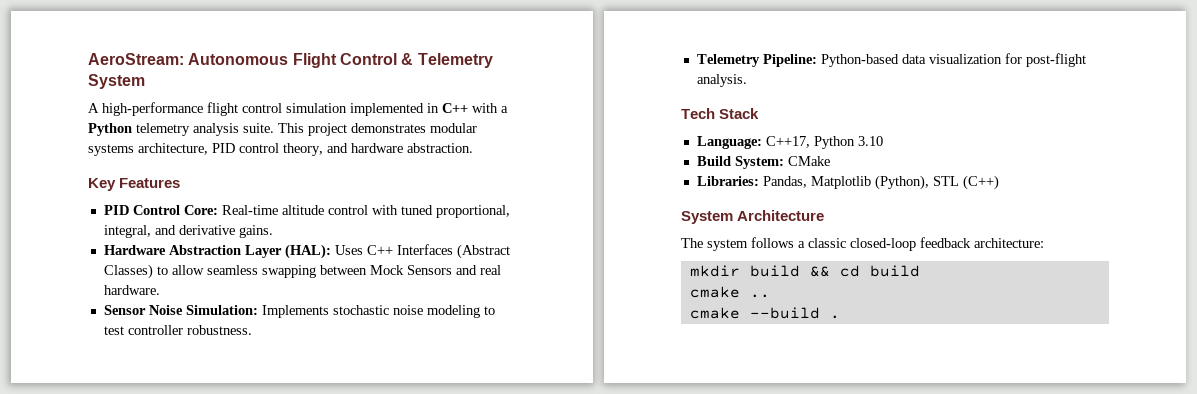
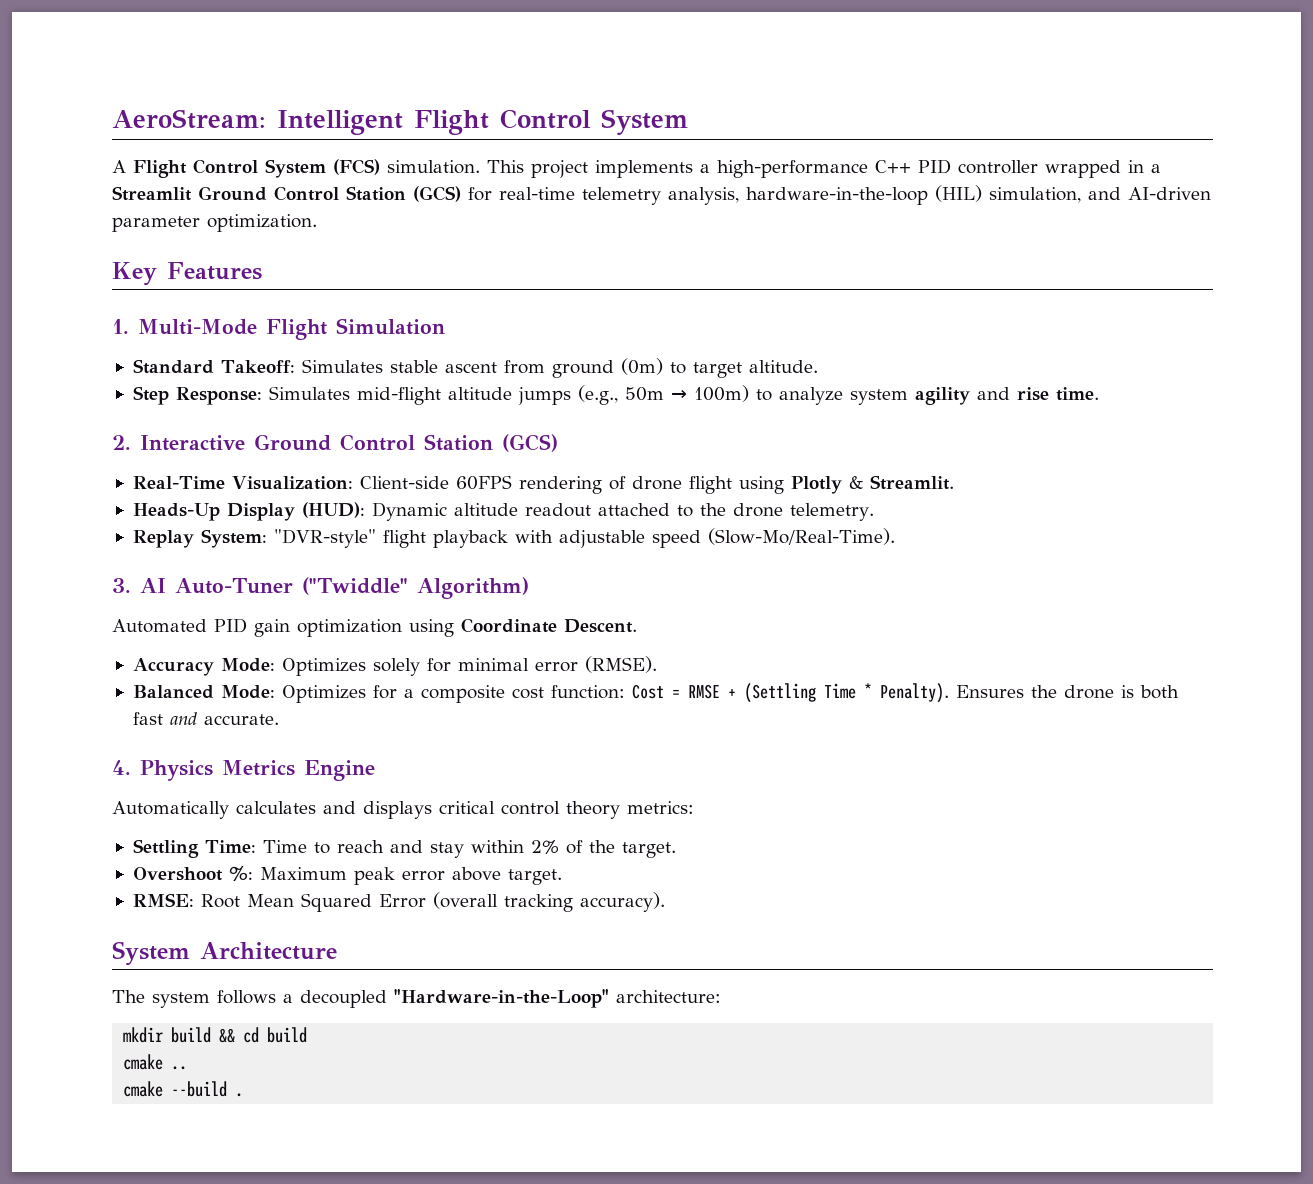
[188,53,493,68] Autonomous Flight Control & Telemetry -> [277,109,591,135] Intelligent Flight Control
[102,102,508,116] [88,123,477,136] [88,143,473,156] [88,178,181,191] [103,205,510,218] [103,225,273,238] [103,244,510,259] [103,264,501,279] [103,285,160,295] [103,305,495,318] [103,325,252,335] [696,53,1086,67] [696,74,747,87] [681,108,760,119] [696,136,883,149] [696,156,830,169] [696,175,999,190] high-performance flight control simulation implemented in C++ with a Python telemetry analysis suite. This project demonstrates modular systems architecture, PID control theory, and hardware abstraction. // Key Features // PID Control Core: Real-time altitude control with tuned proportional, integral, and derivative gains. // Hardware Abstraction Layer (HAL): Uses C++ Interfaces (Abstract Classes) to allow seamless swapping between Mock Sensors and real hardware. // Sensor Noise Simulation: Implements stochastic noise modeling to test controller robustness. // Telemetry Pipeline: Python-based data visualization for post-flight analysis. // Tech Stack // Language: C++17, Python 3.10 // Build System: CMake // Libraries: Pandas, Matplotlib (Python), STL (C++) -> [133,159,1161,178] [112,185,1211,205] [112,214,317,232] [112,262,262,286] [112,318,445,340] [132,358,818,378] [132,385,1099,405] [112,434,558,452] [132,475,954,494] [132,502,874,521] [132,528,895,548] [112,577,529,599] [112,618,637,637] [132,656,657,676] [132,683,1179,703] [132,712,279,725] [112,760,375,781] [112,801,694,819] [132,839,676,858] [132,866,562,885] [132,892,665,912] Flight Control System (FCS) simulation. This project implements a high-performance C++ PID controller wrapped in a Streamlit Ground Control Station (GCS) for real-time telemetry analysis, hardware-in-the-loop (HIL) simulation, and AI-driven parameter optimization. // Key Features // 1. Multi-Mode Flight Simulation // Standard Takeoff: Simulates stable ascent from ground (0m) to target altitude. // Step Response: Simulates mid-flight altitude jumps (e.g., 50m → 100m) to analyze system agility and rise time. // 2. Interactive Ground Control Station (GCS) // Real-Time Visualization: Client-side 60FPS rendering of drone flight using Plotly & Streamlit. // Heads-Up Display (HUD): Dynamic altitude readout attached to the drone telemetry. // Replay System: "DVR-style" flight playback with adjustable speed (Slow-Mo/Real-Time). // 3. AI Auto-Tuner ("Twiddle" Algorithm) // Automated PID gain optimization using Coordinate Descent. // Accuracy Mode: Optimizes solely for minimal error (RMSE). // Balanced Mode: Optimizes for a composite cost function: Cost = RMSE + (Settling Time * Penalty). Ensures the drone is both fast and accurate. // 4. Physics Metrics Engine // Automatically calculates and displays critical control theory metrics: // Settling Time: Time to reach and stay within 2% of the target. // Overshoot %: Maximum peak error above target. // RMSE: Root Mean Squared Error (overall tracking accuracy).
[808,237,971,251] classic closed-loop feedback -> [300,989,609,1008] decoupled "Hardware-in-the-Loop"

